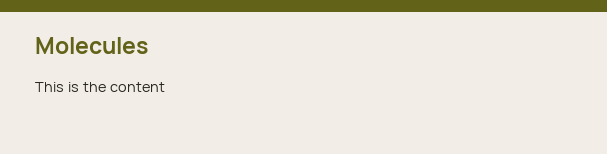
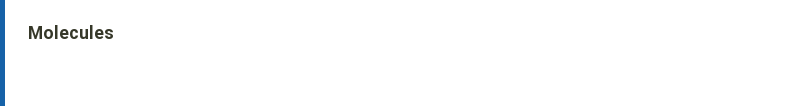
[35,82,165,92] // This is the content -> (114, 32) none

